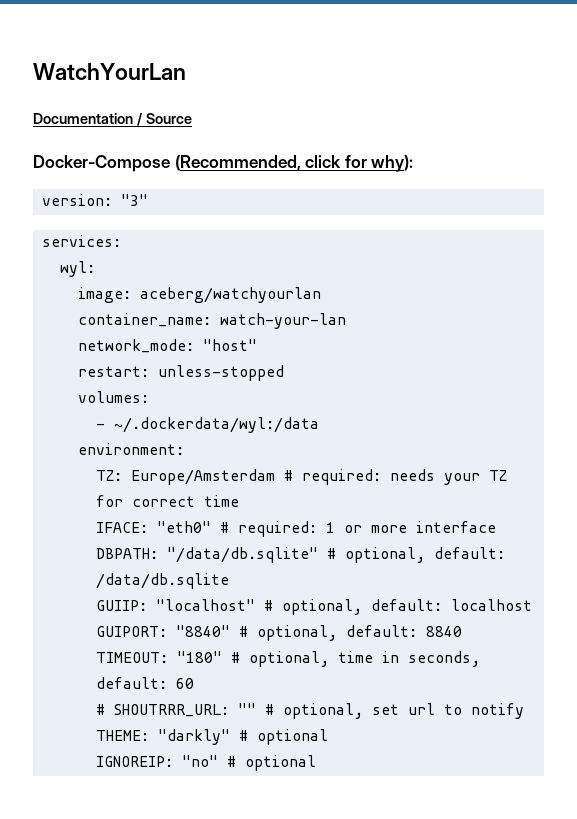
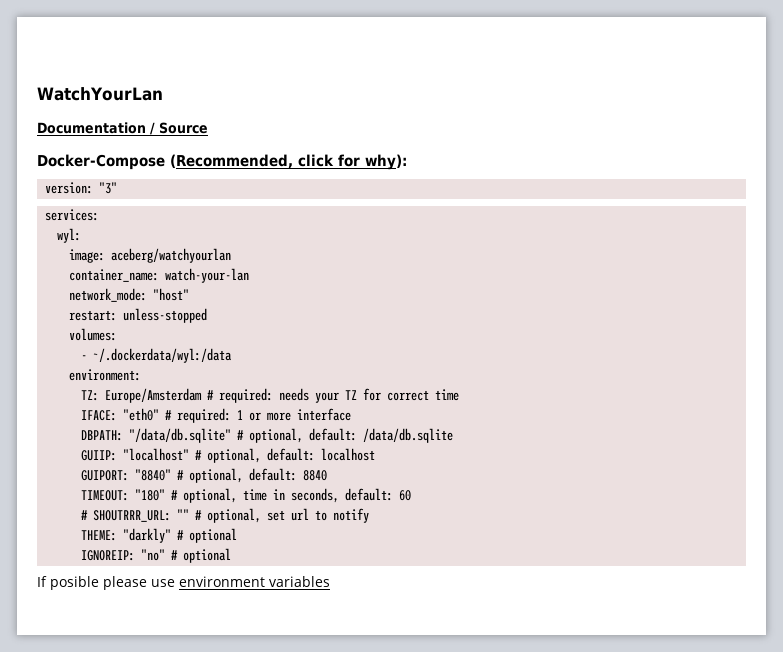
(316, 763) none -> [37,576,330,590] // If posible please use environment variables

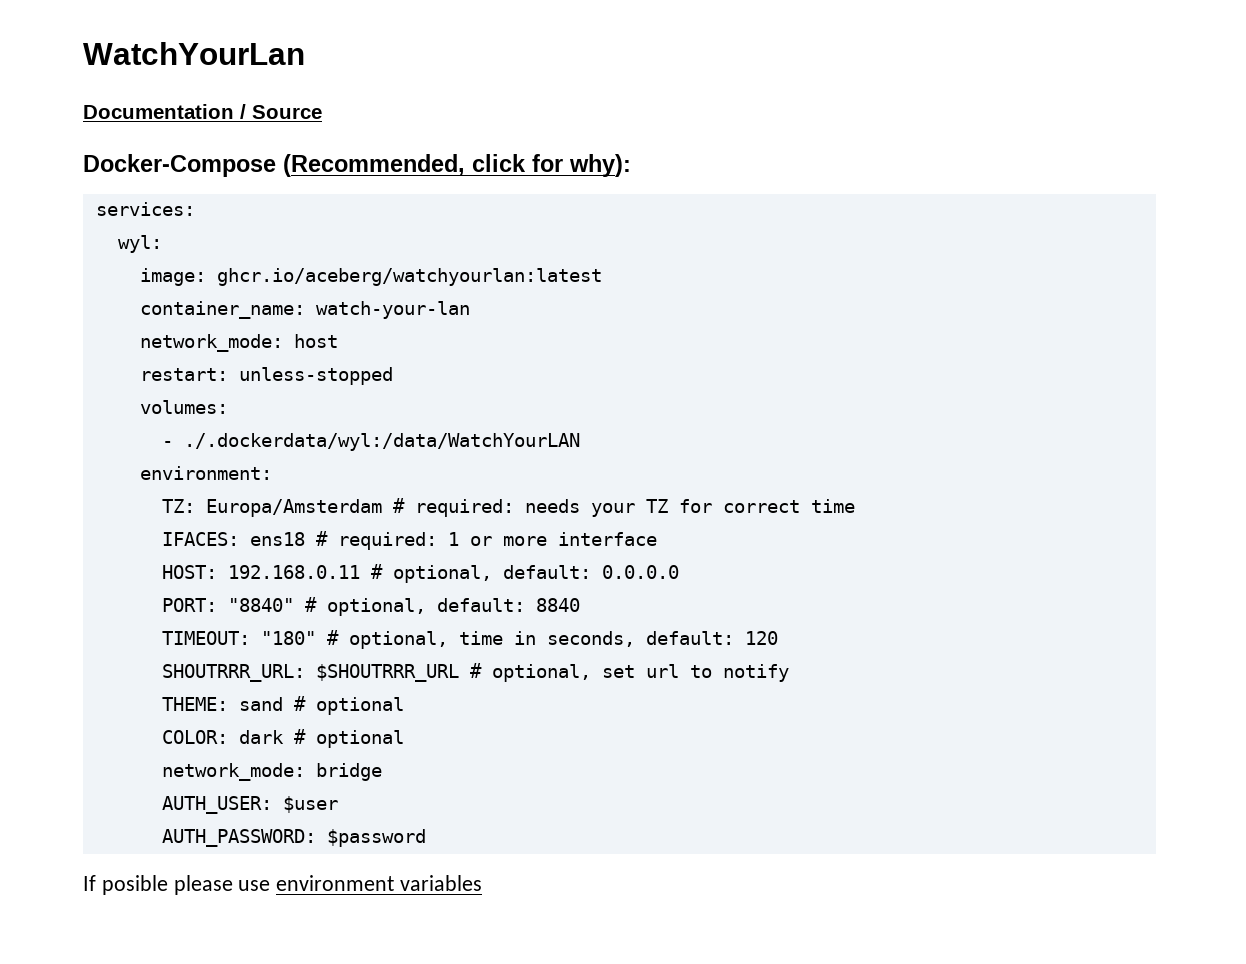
[45,182,118,194] // version: "3" -> (631, 165) none
[111,248,232,263] aceberg/watchyourlan -> [216,268,602,286] ghcr.io/aceberg/watchyourlan:latest
[153,288,190,301] "host" -> [293,334,338,348] host
[93,348,233,363] ~/.dockerdata/wyl:/data -> [183,433,580,451] ./.dockerdata/wyl:/data/WatchYourLAN
[105,388,203,403] Europe/Amsterdam -> [205,499,382,517] Europa/Amsterdam
[81,408,160,421] IFACE: "eth0" -> [161,532,305,546] IFACES: ens18
[81,428,454,443] [81,448,376,463] [81,470,130,481] DBPATH: "/data/db.sqlite" # optional, default: /data/db.sqlite // GUIIP: "localhost" # optional, default: localhost // GUIPORT: -> [161,564,679,583] [161,598,217,612] HOST: 192.168.0.11 # optional, default: 0.0.0.0 // PORT:
[399,490,412,501] [81,509,190,522] 60 // # SHOUTRRR_URL: "" -> [744,631,778,645] [161,664,459,682] 120 // SHOUTRRR_URL: $SHOUTRRR_URL
[123,528,238,543] [81,548,232,563] "darkly" # optional // IGNOREIP: "no" # optional -> [238,696,404,715] [161,729,404,748] [161,763,382,781] [161,796,338,814] [161,829,426,847] sand # optional // COLOR: dark # optional // network_mode: bridge // AUTH_USER: $user // AUTH_PASSWORD: $password

